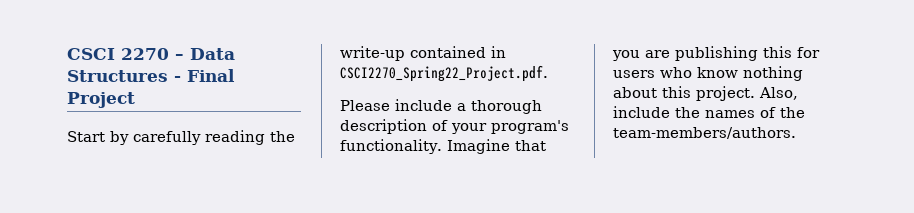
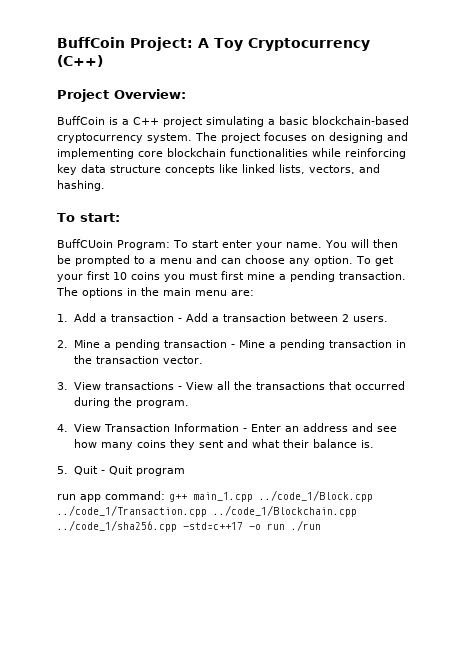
[67,48,235,60] [67,69,235,82] [67,92,135,108] [67,130,295,145] [340,46,506,61] [340,65,548,82] [340,99,542,114] [340,119,569,134] [340,139,546,154] [612,46,820,61] [613,66,803,81] [613,86,798,101] [613,106,805,118] [613,127,796,139] CSCI 2270 – Data Structures - Final Project // Start by carefully reading the write-up contained in CSCI2270_Spring22_Project.pdf. // Please include a thorough description of your program's functionality. Imagine that you are publishing this for users who know nothing about this project. Also, include the names of the team-members/authors. -> [57,37,370,51] [57,55,103,67] [57,89,186,102] [57,116,409,127] [57,132,408,143] [57,148,406,159] [57,164,380,175] [57,180,105,191] [57,213,120,222] [57,239,398,250] [57,255,394,266] [57,271,406,282] [56,287,254,298] [57,313,388,322] [57,339,406,350] [73,355,203,364] [57,381,405,390] [73,397,189,408] [57,423,398,432] [73,439,374,450] [57,466,185,476] [57,490,373,502] [57,505,357,517] [57,520,321,532] BuffCoin Project: A Toy Cryptocurrency (C++) // Project Overview: // BuffCoin is a C++ project simulating a basic blockchain-based cryptocurrency system. The project focuses on designing and implementing core blockchain functionalities while reinforcing key data structure concepts like linked lists, vectors, and hashing. // To start: // BuffCUoin Program: To start enter your name. You will then be prompted to a menu and can choose any option. To get your first 10 coins you must first mine a pending transaction. The options in the main menu are: // 1. Add a transaction - Add a transaction between 2 users. // 2. Mine a pending transaction - Mine a pending transaction in the transaction vector. // 3. View transactions - View all the transactions that occurred during the program. // 4. View Transaction Information - Enter an address and see how many coins they sent and what their balance is. // 5. Quit - Quit program // run app command: g++ main_1.cpp ../code_1/Block.cpp ../code_1/Transaction.cpp ../code_1/Blockchain.cpp ../code_1/sha256.cpp -std=c++17 -o run ./run

